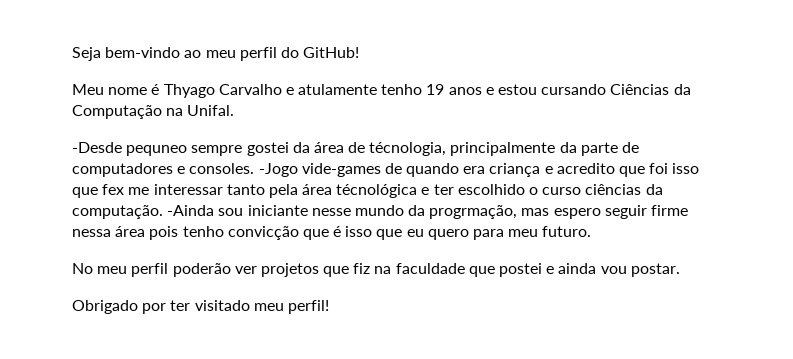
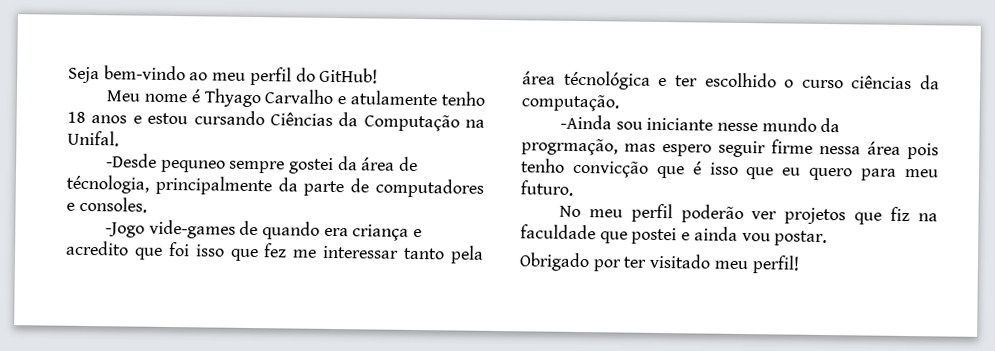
[426,84,445,95] 19 -> [67,111,86,123] 18
(255, 168) none -> (147, 204) //
[102,184,125,195] fex -> [263,243,288,258] fez
(163, 212) none -> (619, 103) //

